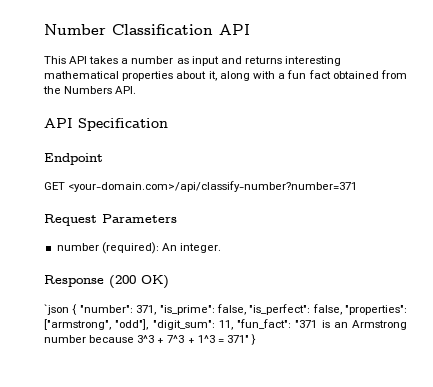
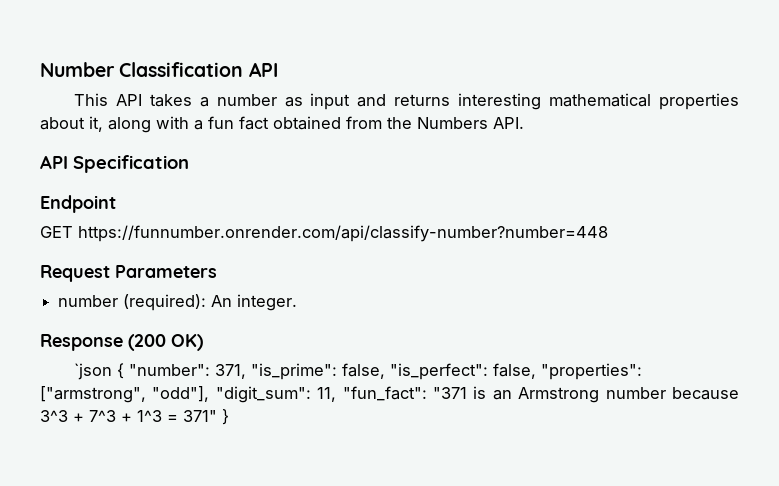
[68,181,358,192] <your-domain.com>/api/classify-number?number=371 -> [78,225,608,242] https://funnumber.onrender.com/api/classify-number?number=448

